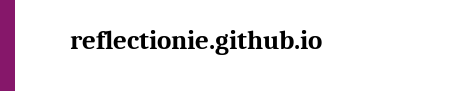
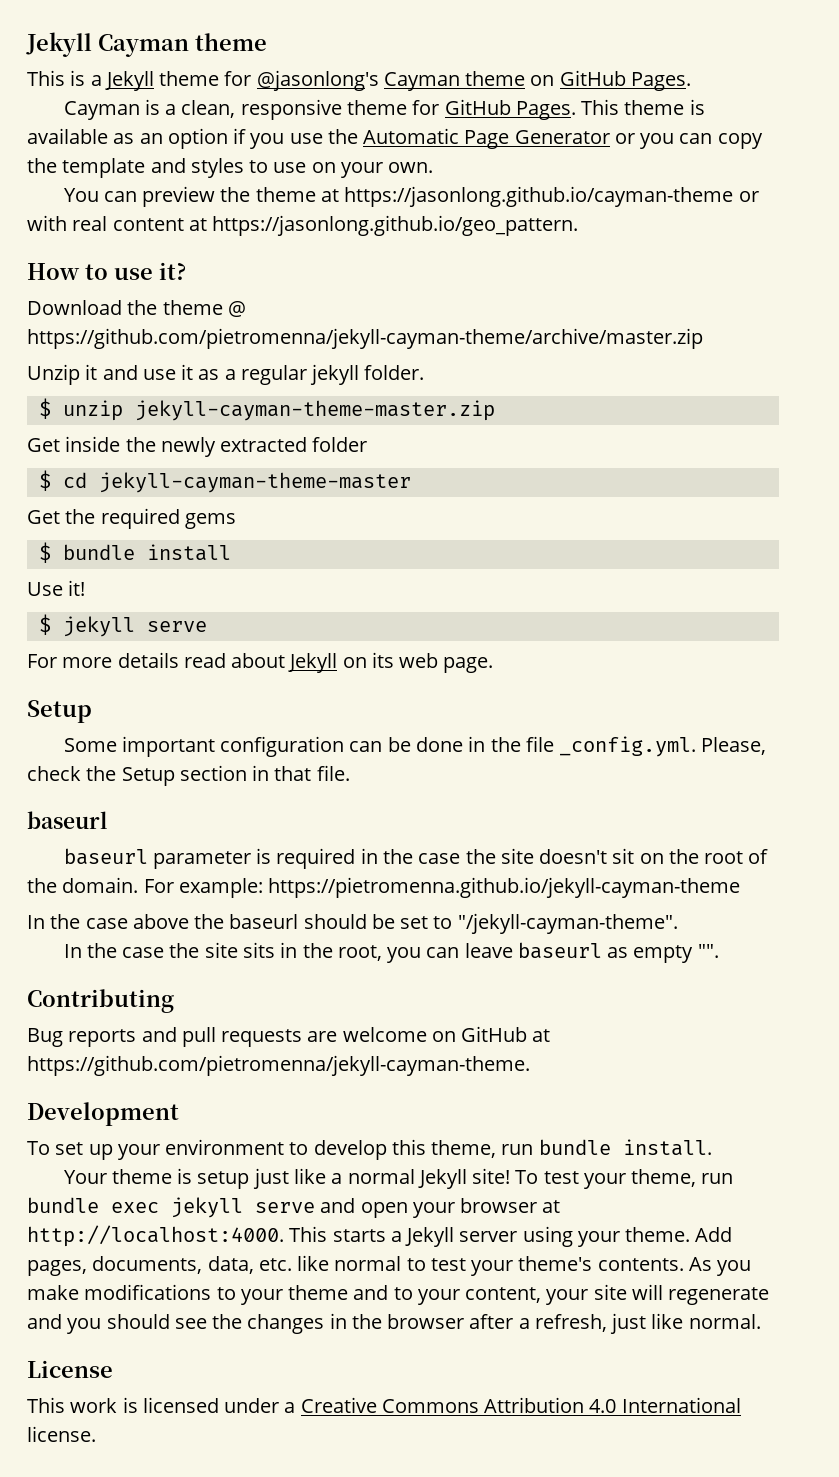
[70,30,322,55] reflectionie.github.io -> [26,32,267,57] [27,70,691,91] [63,99,705,120] [27,128,763,149] [27,158,434,178] [63,186,759,207] [27,215,579,236] [27,262,186,280] [27,300,246,317] [27,328,703,349] [27,364,425,385] [38,398,495,421] [27,436,368,457] [38,470,411,493] [27,508,236,529] [38,542,231,563] [27,580,86,596] [38,614,207,637] [27,652,494,673] [27,700,92,723] [63,736,767,757] [27,765,350,786] [27,811,107,829] [63,848,769,869] [27,877,741,898] [27,913,678,934] [63,942,719,963] [27,989,174,1013] [27,1026,551,1047] [27,1055,530,1076] [27,1102,179,1126] [27,1139,712,1160] [63,1168,734,1189] [27,1197,561,1218] [27,1225,733,1247] [27,1255,752,1276] [27,1284,770,1305] [27,1313,761,1334] [27,1360,113,1378] [27,1397,741,1413] [27,1426,96,1442] Jekyll Cayman theme // This is a Jekyll theme for @jasonlong's Cayman theme on GitHub Pages. // Cayman is a clean, responsive theme for GitHub Pages. This theme is available as an option if you use the Automatic Page Generator or you can copy the template and styles to use on your own. // You can preview the theme at https://jasonlong.github.io/cayman-theme or with real content at https://jasonlong.github.io/geo_pattern. // How to use it? // Download the theme @ https://github.com/pietromenna/jekyll-cayman-theme/archive/master.zip // Unzip it and use it as a regular jekyll folder. // $ unzip jekyll-cayman-theme-master.zip // Get inside the newly extracted folder // $ cd jekyll-cayman-theme-master // Get the required gems // $ bundle install // Use it! // $ jekyll serve // For more details read about Jekyll on its web page. // Setup // Some important configuration can be done in the file _config.yml. Please, check the Setup section in that file. // baseurl // baseurl parameter is required in the case the site doesn't sit on the root of the domain. For example: https://pietromenna.github.io/jekyll-cayman-theme // In the case above the baseurl should be set to "/jekyll-cayman-theme". // In the case the site sits in the root, you can leave baseurl as empty "". // Contributing // Bug reports and pull requests are welcome on GitHub at https://github.com/pietromenna/jekyll-cayman-theme. // Development // To set up your environment to develop this theme, run bundle install. // Your theme is setup just like a normal Jekyll site! To test your theme, run bundle exec jekyll serve and open your browser at http://localhost:4000. This starts a Jekyll server using your theme. Add pages, documents, data, etc. like normal to test your theme's contents. As you make modifications to your theme and to your content, your site will regenerate and you should see the changes in the browser after a refresh, just like normal. // License // This work is licensed under a Creative Commons Attribution 4.0 International license.

